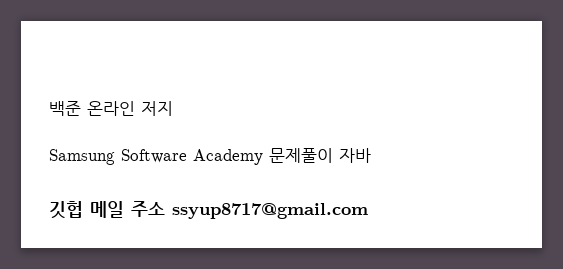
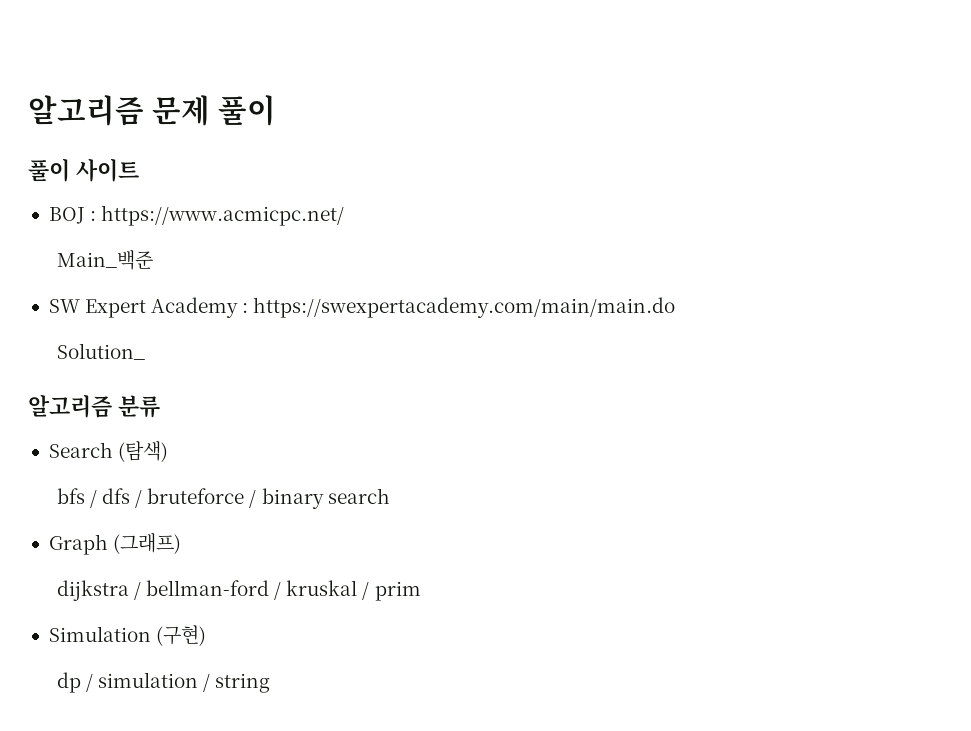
[49,101,173,116] [49,148,371,165] [49,201,368,219] 백준 온라인 저지 // Samsung Software Academy 문제풀이 자바 // 깃헙 메일 주소 ssyup8717@gmail.com -> [28,95,276,126] [28,158,139,182] [48,205,345,226] [56,250,153,270] [48,297,676,318] [56,343,145,360] [28,395,160,418] [48,441,169,462] [56,488,390,509] [48,533,182,555] [56,580,421,601] [48,625,207,646] [56,672,271,693] 알고리즘 문제 풀이 // 풀이 사이트 // BOJ : https://www.acmicpc.net/ // Main_백준 // SW Expert Academy : https://swexpertacademy.com/main/main.do // Solution_ // 알고리즘 분류 // Search (탐색) // bfs / dfs / bruteforce / binary search // Graph (그래프) // dijkstra / bellman-ford / kruskal / prim // Simulation (구현) // dp / simulation / string

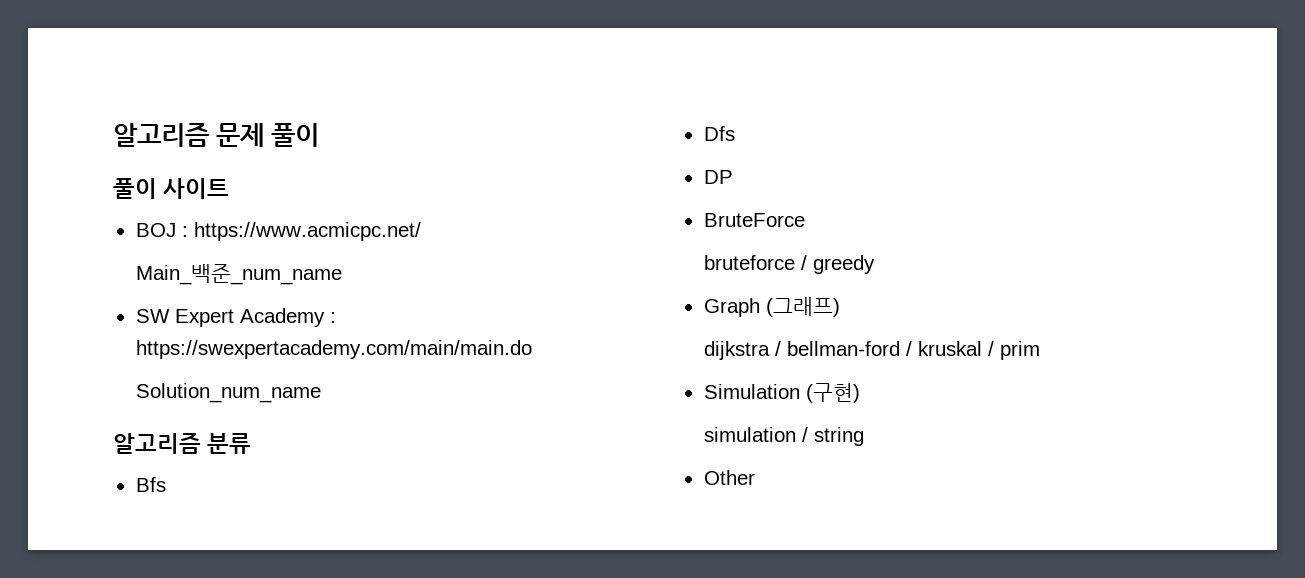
[56,250,153,270] Main_백준 -> [135,264,342,285] Main_백준_num_name
[56,343,145,360] Solution_ -> [135,383,321,403] Solution_num_name
[48,441,169,462] [56,488,390,509] Search (탐색) // bfs / dfs / bruteforce / binary search -> [135,477,166,492] [703,126,735,141] [703,170,733,184] [703,213,805,227] [703,255,875,274] Bfs // Dfs // DP // BruteForce // bruteforce / greedy
[56,672,93,693] dp / -> (860, 393) none
(271, 683) none -> [703,470,755,485] // Other

